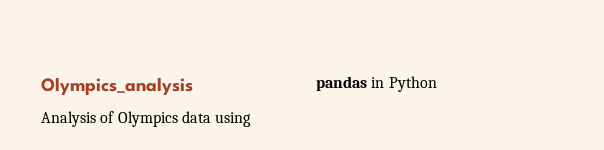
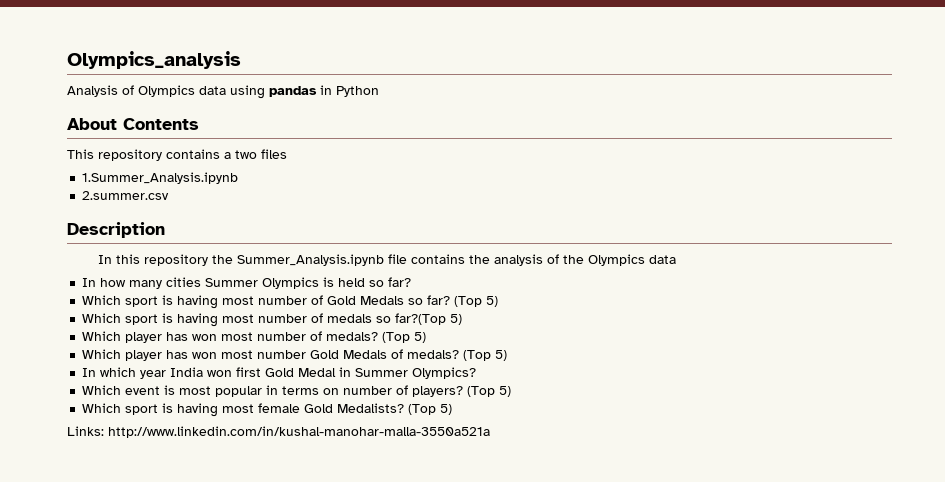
(437, 84) none -> [67,118,199,130] [67,149,287,161] [82,172,239,184] [82,191,170,200] [67,222,165,238] [98,254,677,266] [82,277,412,289] [82,295,499,309] [82,313,463,327] [82,331,427,343] [82,349,508,361] [82,367,477,379] [82,385,512,397] [82,403,453,417] [67,426,490,438] // About Contents // This repository contains a two files // 1.Summer_Analysis.ipynb // 2.summer.csv // Description // In this repository the Summer_Analysis.ipynb file contains the analysis of the Olympics data // In how many cities Summer Olympics is held so far? // Which sport is having most number of Gold Medals so far? (Top 5) // Which sport is having most number of medals so far?(Top 5) // Which player has won most number of medals? (Top 5) // Which player has won most number Gold Medals of medals? (Top 5) // In which year India won first Gold Medal in Summer Olympics? // Which event is most popular in terms on number of players? (Top 5) // Which sport is having most female Gold Medalists? (Top 5) // Links: http://www.linkedin.com/in/kushal-manohar-malla-3550a521a

